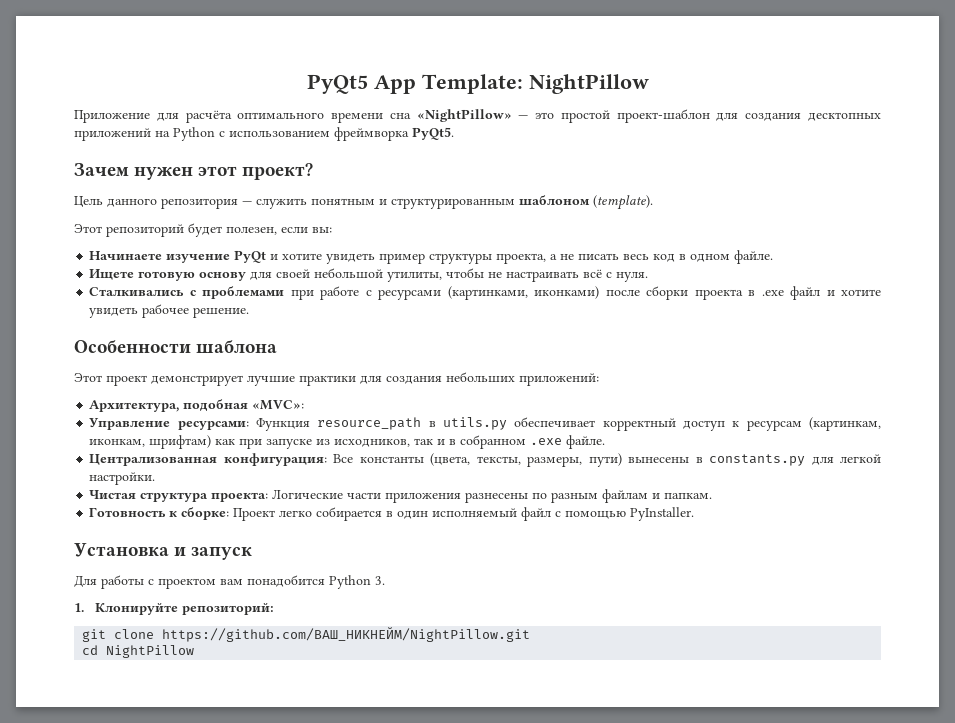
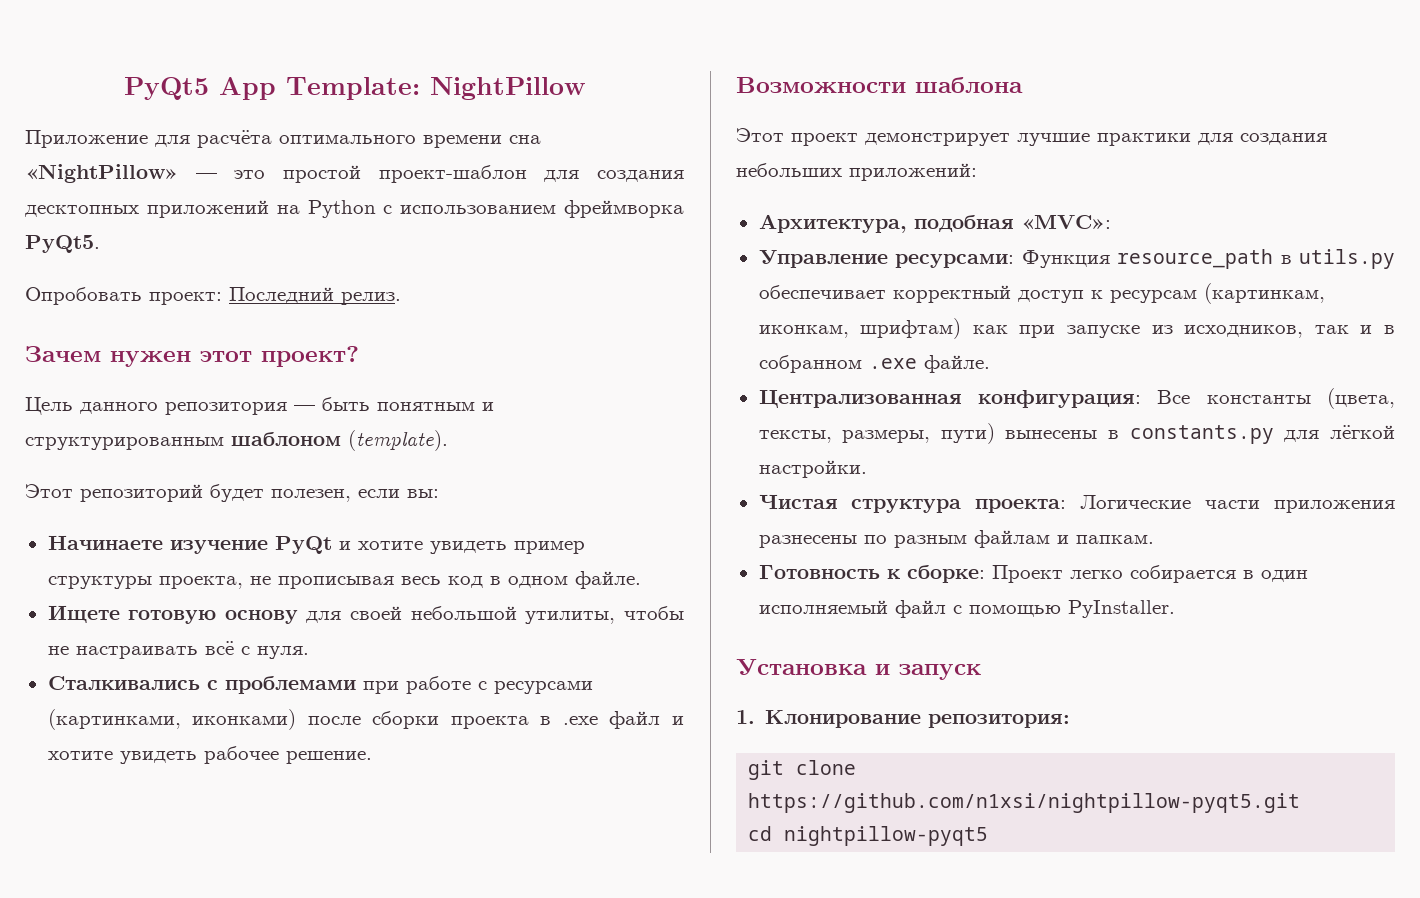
(454, 133) none -> [25,287,401,305] // Опробовать проект: Последний релиз.
[256,198,307,209] служить -> [322,397,370,411] быть
[550,253,620,260] а не писать -> [249,576,394,589] не прописывая
[74,340,191,353] Особенности -> [736,77,906,93] Возможности
[840,454,882,463] легкой -> [1330,425,1395,439] лёгкой
[74,575,385,589] // Для работы с проектом вам понадобится Python 3. -> (981, 672) none
[95,602,275,615] Клонируйте репозиторий: -> [765,710,1071,728] Клонирование репозитория:
[162,627,531,642] https://github.com/ВАШ_НИКНЕЙМ/NightPillow.git -> [748,793,1301,813] https://github.com/n1xsi/nightpillow-pyqt5.git
[106,645,195,658] NightPillow -> [784,826,989,846] nightpillow-pyqt5

